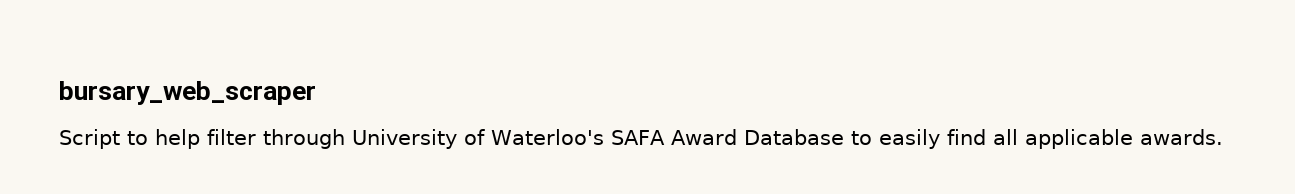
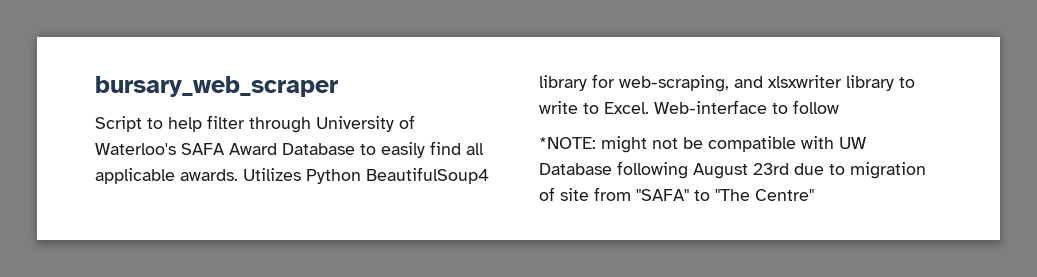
(1223, 137) none -> [243,167,489,184] [539,74,915,92] [539,100,839,114] [539,136,866,153] [539,161,926,179] [539,187,814,201] Utilizes Python BeautifulSoup4 library for web-scraping, and xlsxwriter library to write to Excel. Web-interface to follow // *NOTE: might not be compatible with UW Database following August 23rd due to migration of site from "SAFA" to "The Centre"

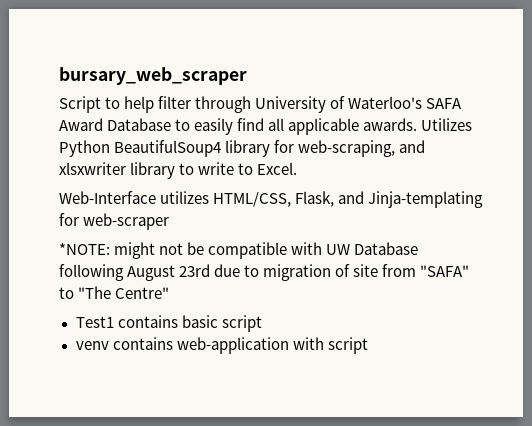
[654,100,839,114] Web-interface to follow -> [59,191,484,208] [59,213,170,230] // Web-Interface utilizes HTML/CSS, Flask, and Jinja-templating for web-scraper
(814, 195) none -> [75,315,262,332] [75,337,368,354] // Test1 contains basic script // venv contains web-application with script

